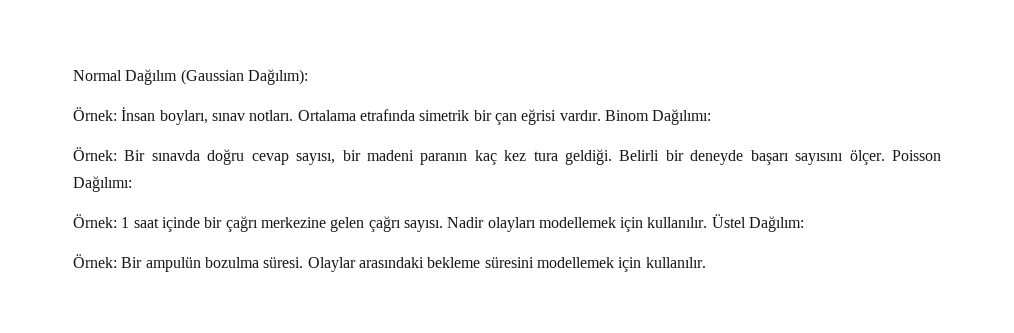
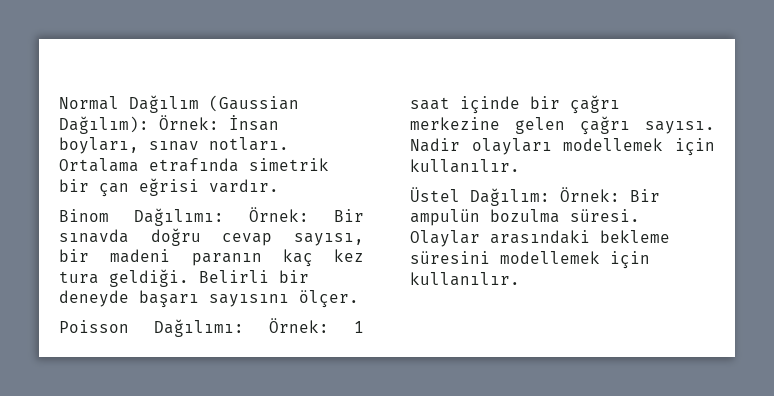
(308, 77) // -> (149, 125) none
(601, 115) none -> (279, 186) //
(712, 117) // -> (224, 217) none
(885, 157) none -> (359, 299) //
(132, 184) // -> (244, 328) none
(708, 222) none -> (520, 166) //
(805, 224) // -> (550, 197) none

